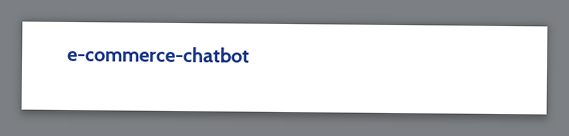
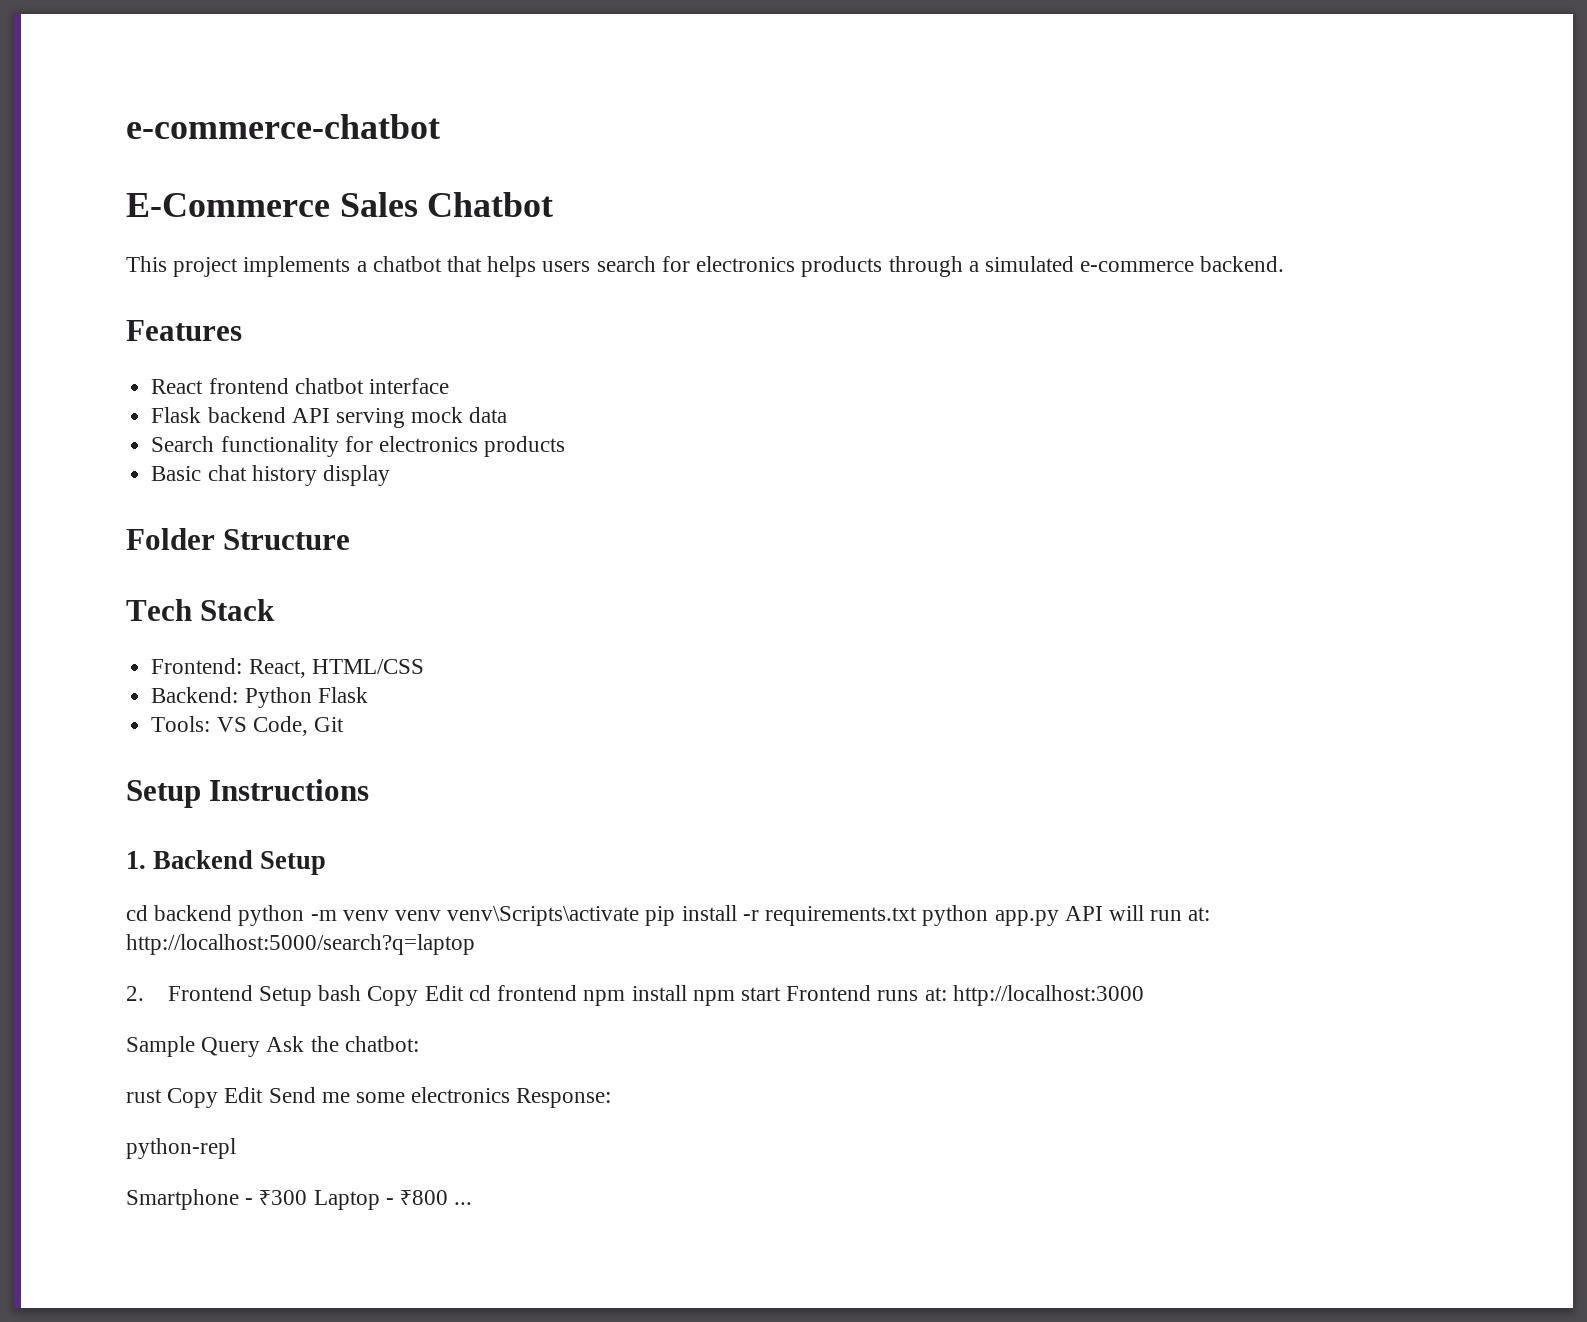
(250, 54) none -> [126,192,554,217] [126,256,1285,277] [126,320,242,341] [151,378,449,394] [151,407,508,428] [151,436,566,457] [151,465,390,486] [126,528,351,550] [126,599,276,621] [151,658,424,678] [151,687,368,708] [151,716,344,736] [126,779,370,808] [126,850,327,875] [126,905,1211,926] [126,934,475,955] [126,985,1144,1006] [126,1036,419,1057] [126,1087,612,1108] [126,1138,236,1159] [126,1189,473,1210] // E-Commerce Sales Chatbot // This project implements a chatbot that helps users search for electronics products through a simulated e-commerce backend. // Features // React frontend chatbot interface // Flask backend API serving mock data // Search functionality for electronics products // Basic chat history display // Folder Structure // Tech Stack // Frontend: React, HTML/CSS // Backend: Python Flask // Tools: VS Code, Git // Setup Instructions // 1. Backend Setup // cd backend python -m venv venv venv\Scripts\activate pip install -r requirements.txt python app.py API will run at: http://localhost:5000/search?q=laptop // 2. Frontend Setup bash Copy Edit cd frontend npm install npm start Frontend runs at: http://localhost:3000 // Sample Query Ask the chatbot: // rust Copy Edit Send me some electronics Response: // python-repl // Smartphone - ₹300 Laptop - ₹800 ...

